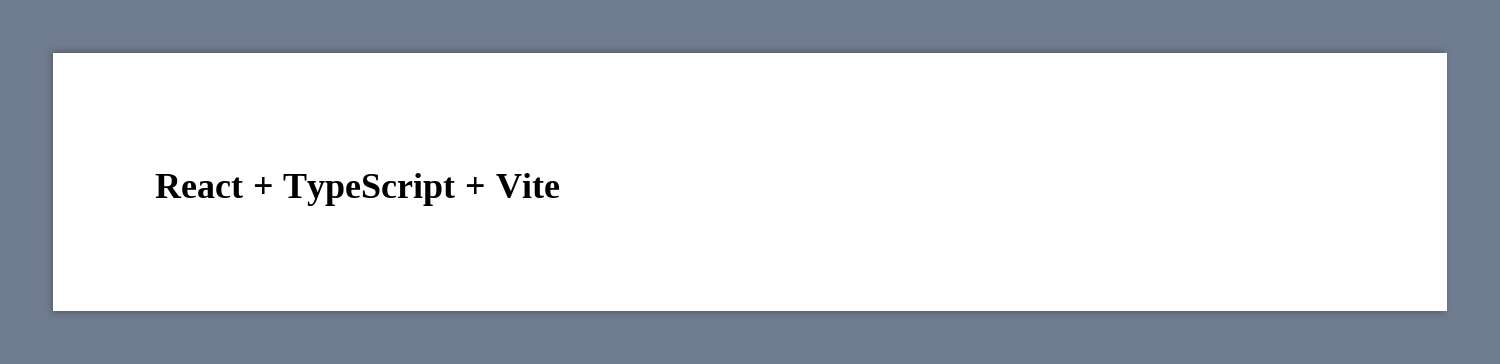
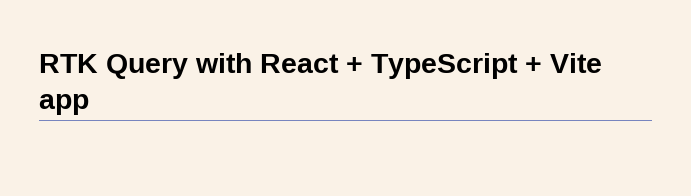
(155, 186) none -> [39,53,252,79] RTK Query with
(560, 185) none -> [39,94,89,115] app

